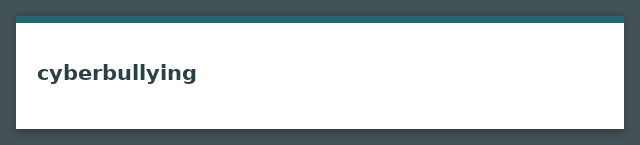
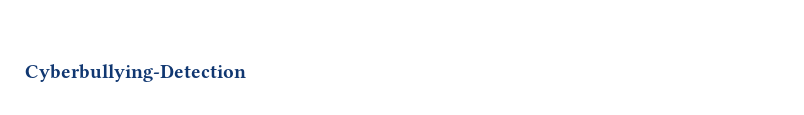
[37,64,197,84] cyberbullying -> [25,64,246,82] Cyberbullying-Detection

